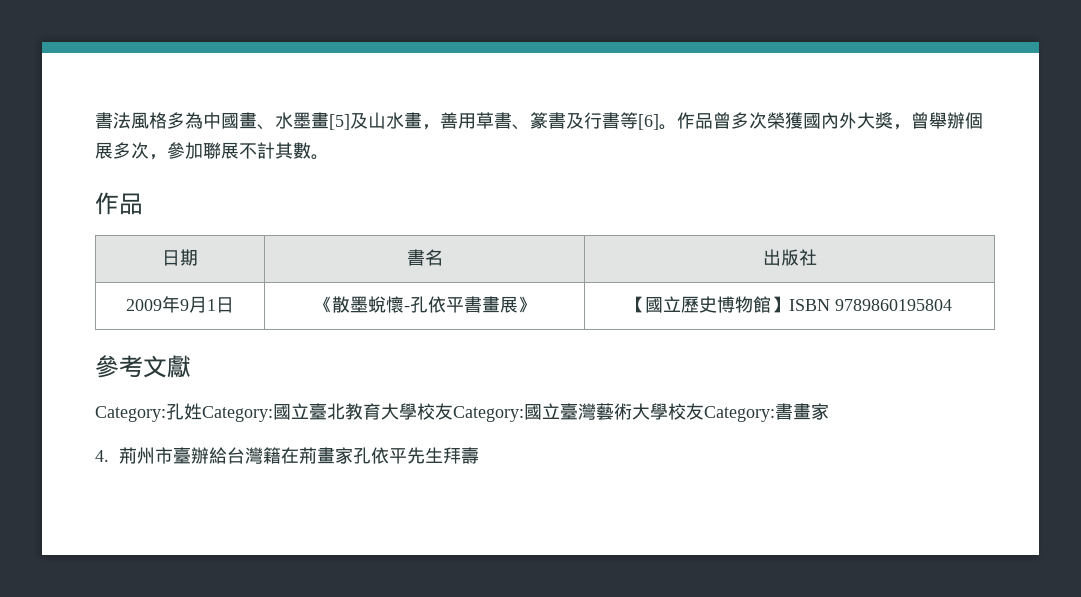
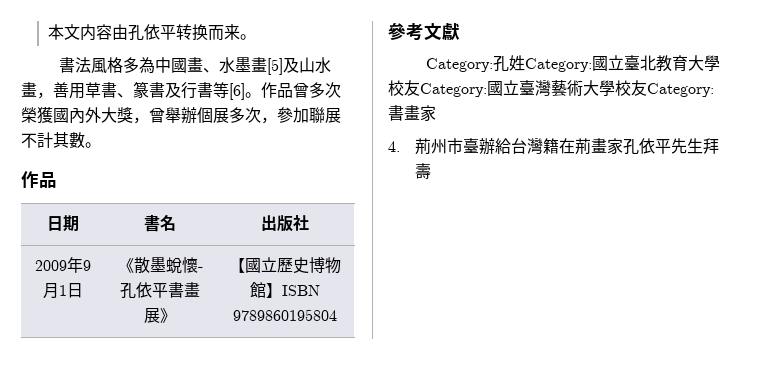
(95, 120) none -> [48,24,257,41] 本文内容由孔依平转换而来。 //

